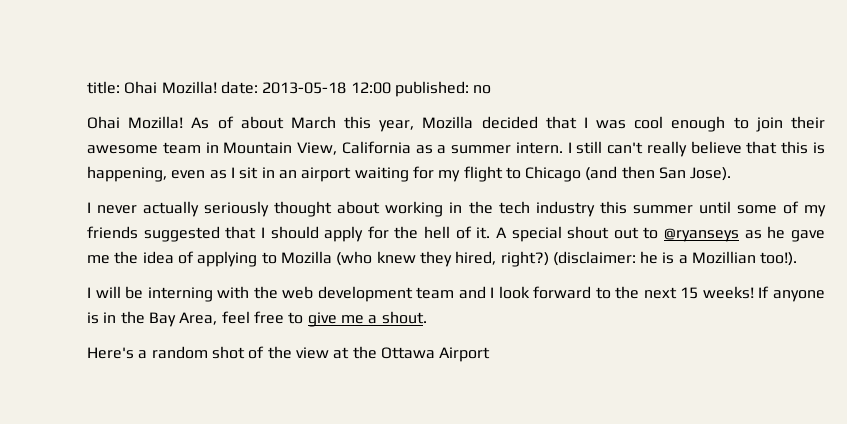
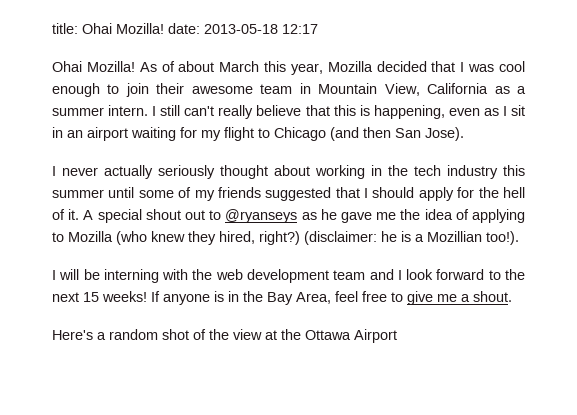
[350,81,492,97] 12:00 published: no -> [282,24,318,34] 12:17

